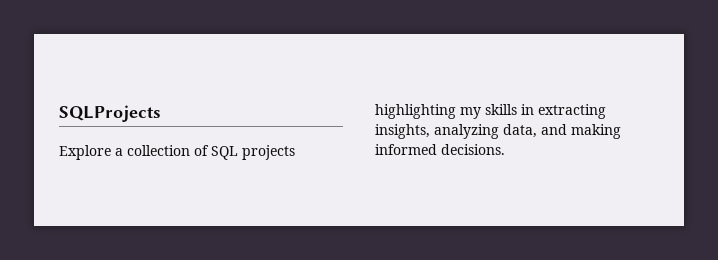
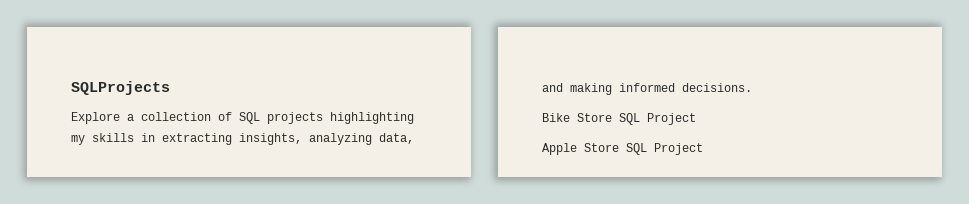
(505, 149) none -> [542,113,696,125] [542,143,703,155] // Bike Store SQL Project // Apple Store SQL Project

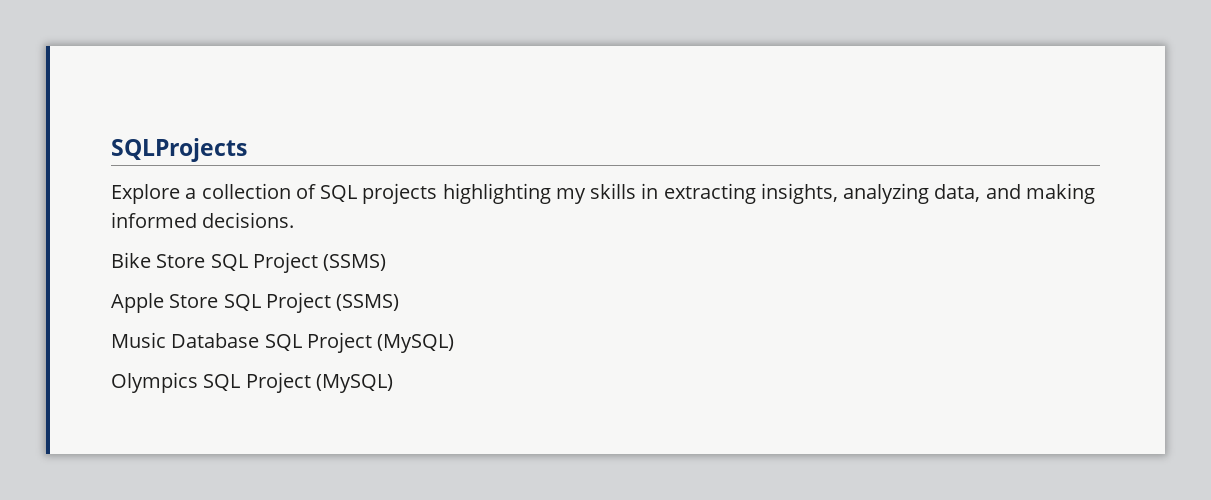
(696, 119) none -> [323,254,387,271] (SSMS)
(703, 149) none -> [336,294,400,311] [111,332,455,353] [111,372,393,393] (SSMS) // Music Database SQL Project (MySQL) // Olympics SQL Project (MySQL)

